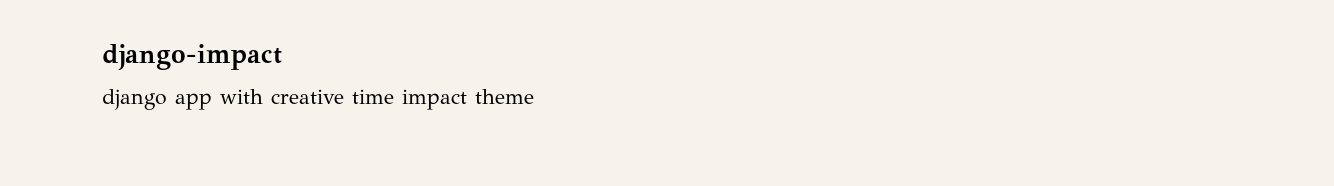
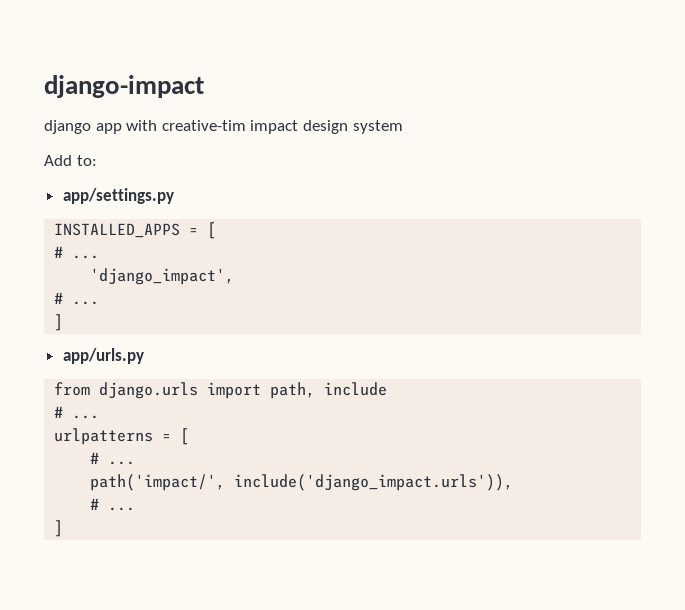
[271,89,534,110] creative time impact theme -> [161,120,403,134] [44,155,97,166] [62,188,174,204] [54,222,217,239] [54,246,100,259] [90,268,235,285] [54,292,100,305] [54,314,64,331] [62,348,144,364] [54,382,388,399] [54,406,100,419] [54,428,190,445] [90,452,136,465] [90,474,514,491] [90,498,136,511] [54,520,64,537] creative-tim impact design system // Add to: // app/settings.py // INSTALLED_APPS = [ // # ... // 'django_impact', // # ... // ] // app/urls.py // from django.urls import path, include // # ... // urlpatterns = [ // # ... // path('impact/', include('django_impact.urls')), // # ... // ]

